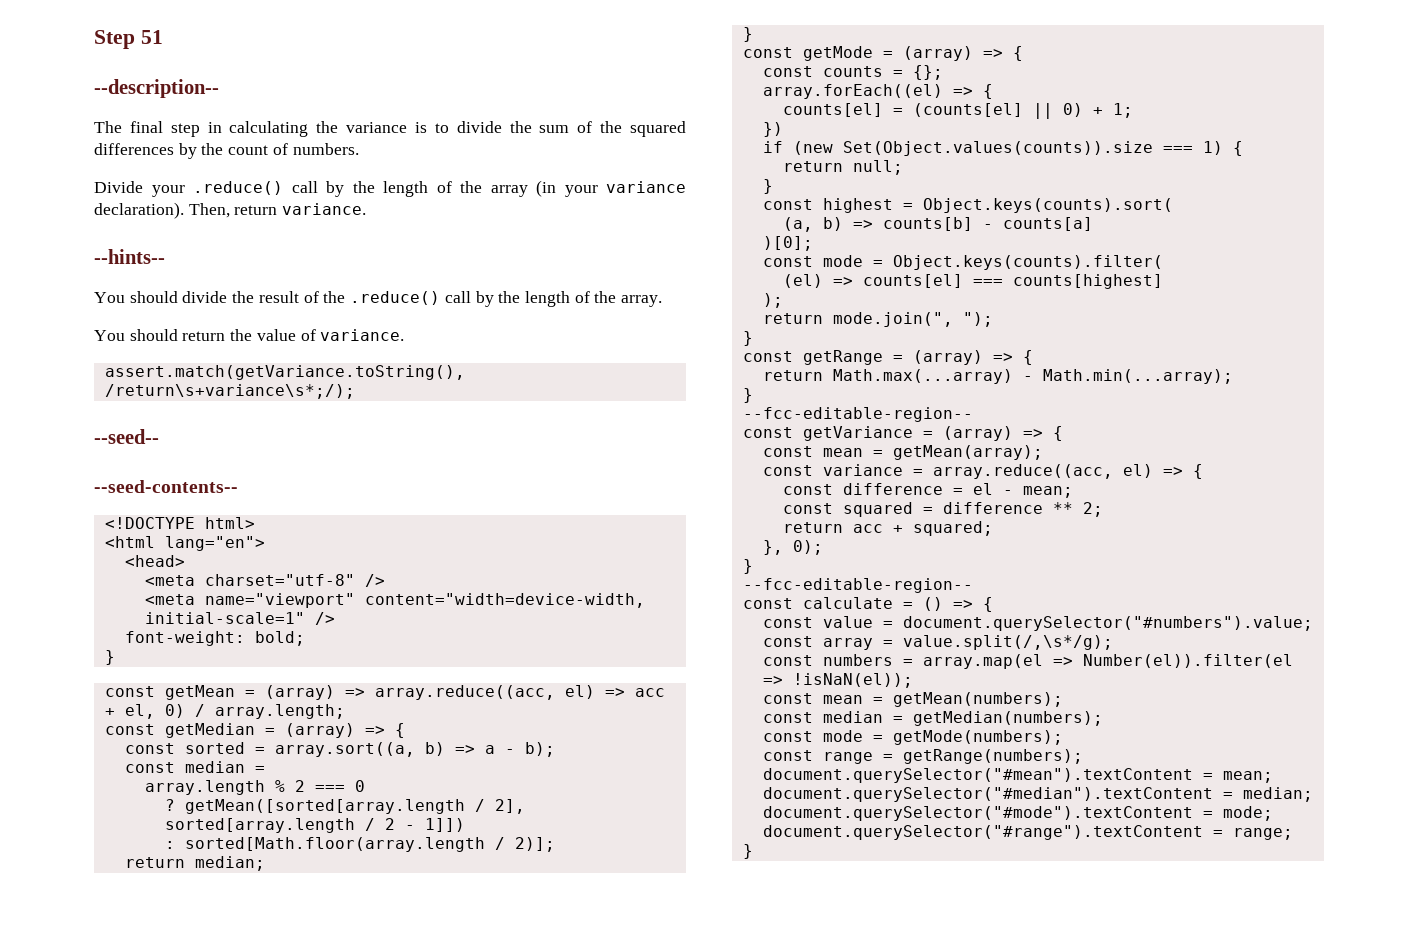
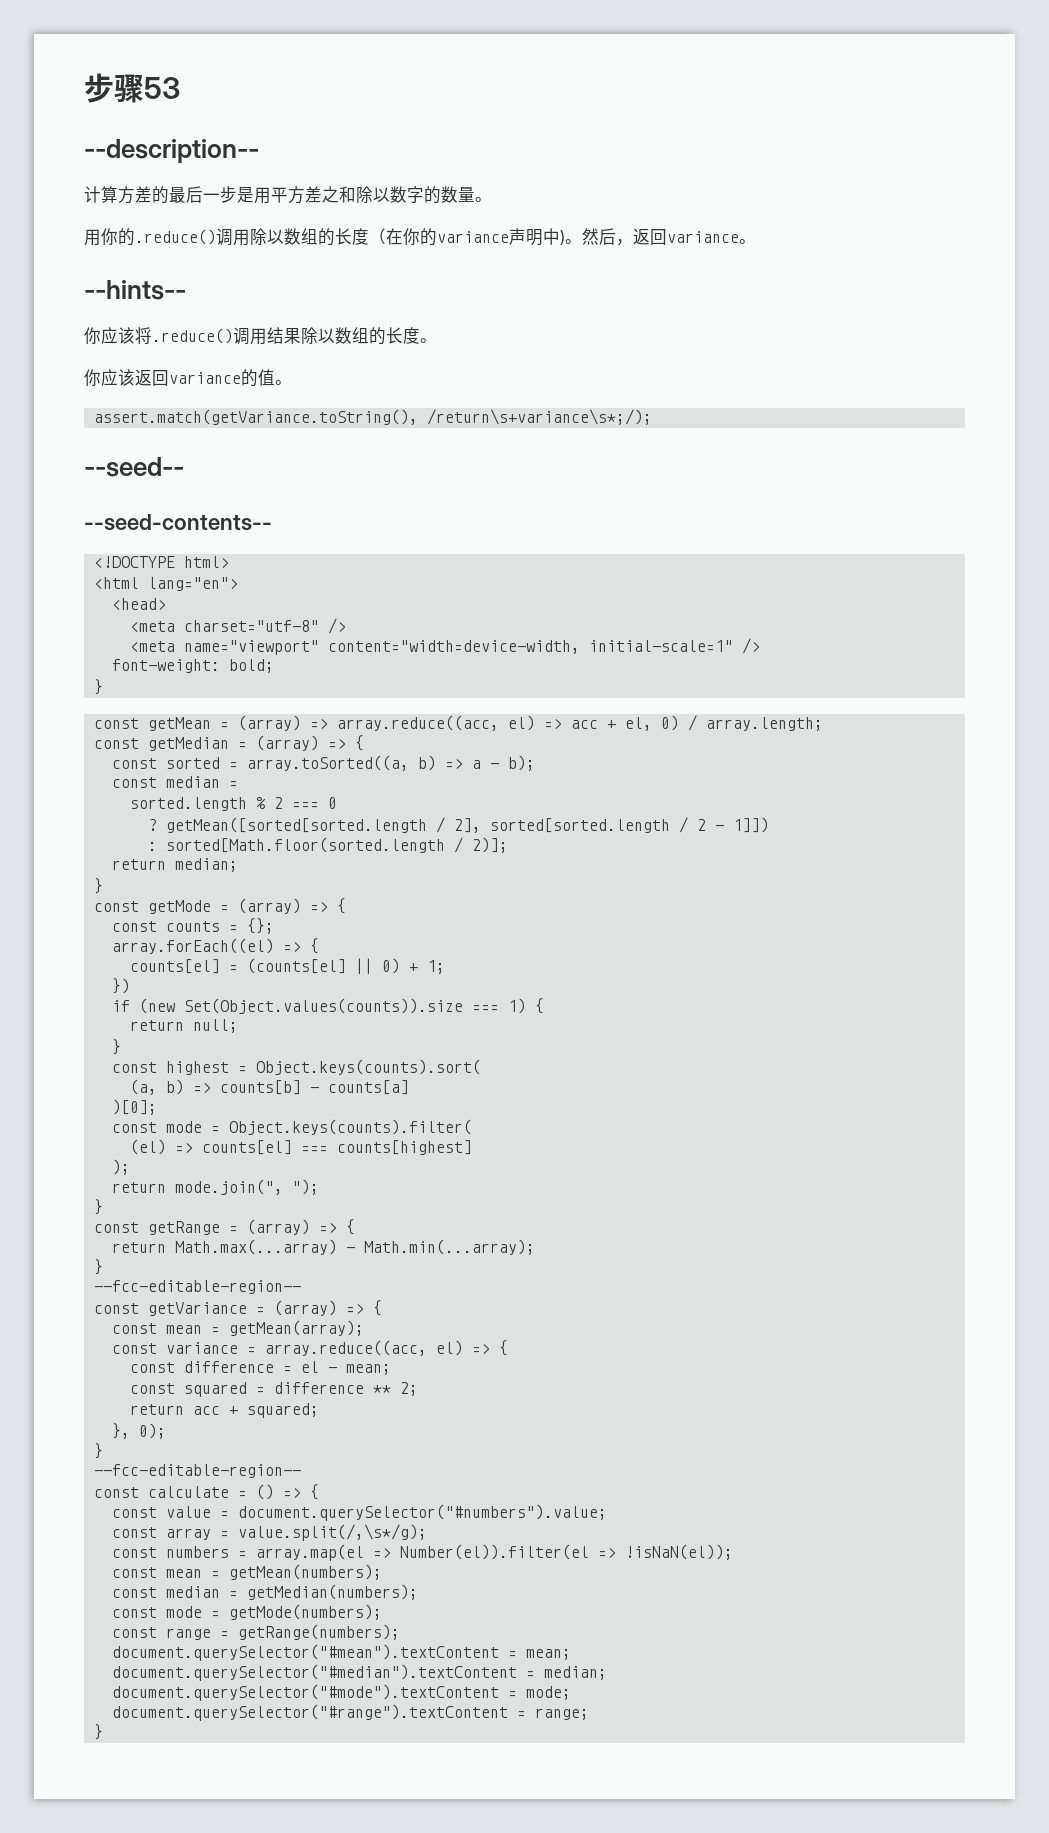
[94,30,163,49] Step 51 -> [84,73,180,103] 步骤53
[94,121,686,137] [94,143,359,159] [94,180,686,197] [94,202,367,219] [94,249,165,264] [94,291,663,307] [94,329,405,341] The final step in calculating the variance is to divide the sum of the squared differences by the count of numbers. // Divide your .reduce() call by the length of the array (in your variance declaration). Then, return variance. // --hints-- // You should divide the result of the .reduce() call by the length of the array. // You should return the value of variance. -> [84,186,492,204] [84,228,756,246] [84,280,186,300] [84,327,437,345] [84,369,292,387] 计算方差的最后一步是用平方差之和除以数字的数量。 // 用你的.reduce()调用除以数组的长度（在你的variance声明中)。然后，返回variance。 // --hints-- // 你应该将.reduce()调用结果除以数组的长度。 // 你应该返回variance的值。
[274,742,415,757] array.sort((a, -> [246,755,409,771] array.toSorted((a,
[144,780,265,795] array.length -> [129,797,247,811] sorted.length
[184,799,465,814] getMean([sorted[array.length -> [165,817,427,833] getMean([sorted[sorted.length
[164,818,355,833] sorted[array.length -> [489,818,670,833] sorted[sorted.length
[184,837,485,852] sorted[Math.floor(array.length -> [165,837,445,853] sorted[Math.floor(sorted.length

